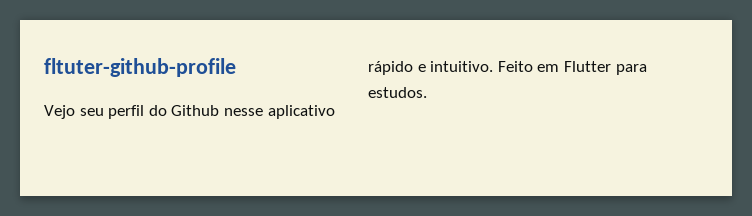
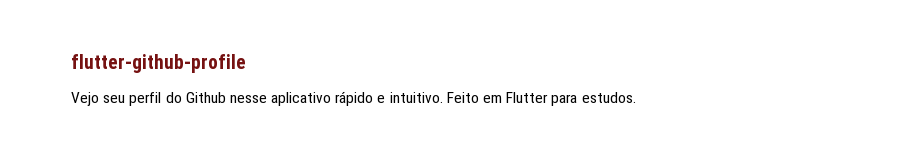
[44,58,236,77] fltuter-github-profile -> [71,54,246,73] flutter-github-profile

